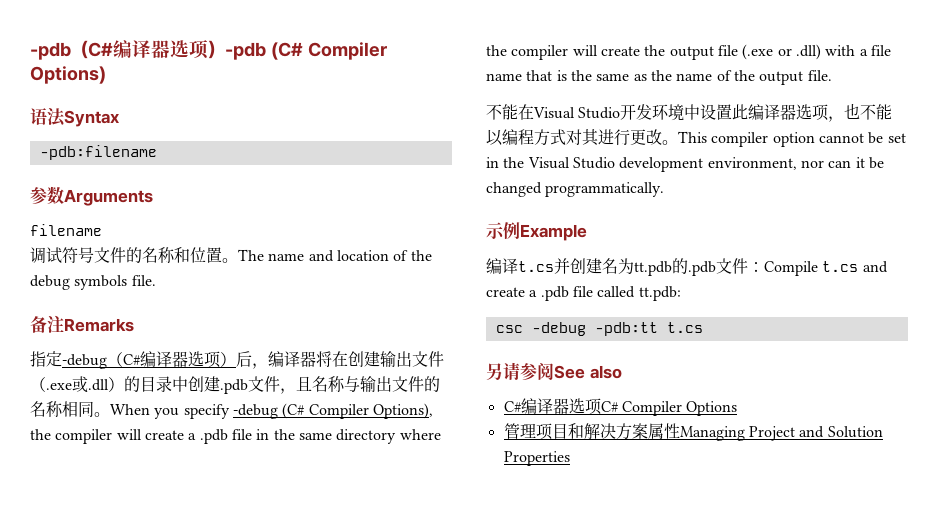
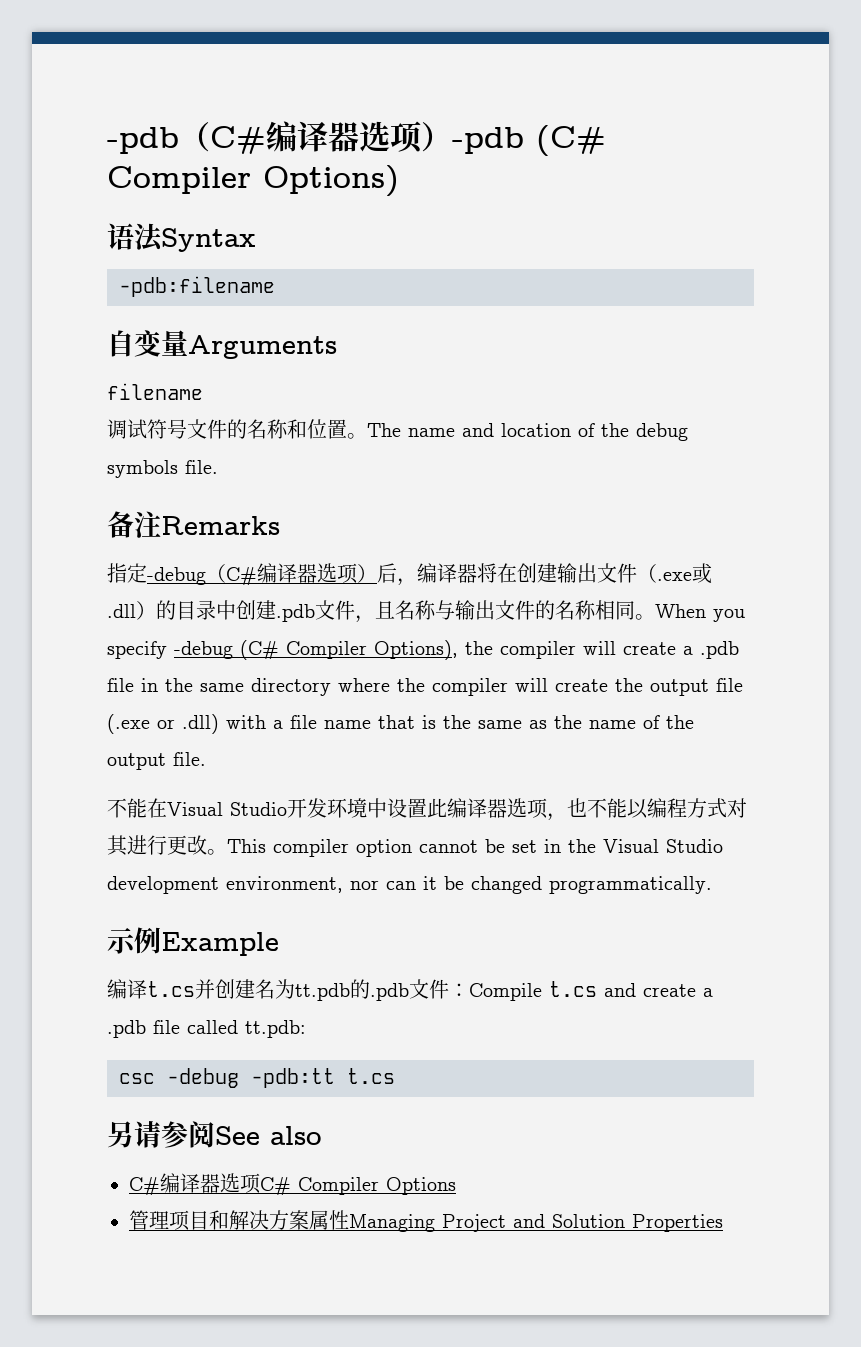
[30,186,64,205] 参数 -> [107,330,188,357] 自变量

